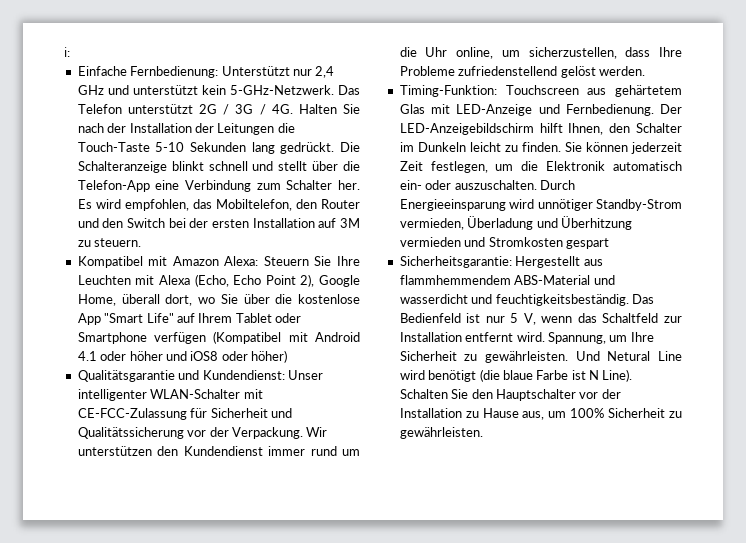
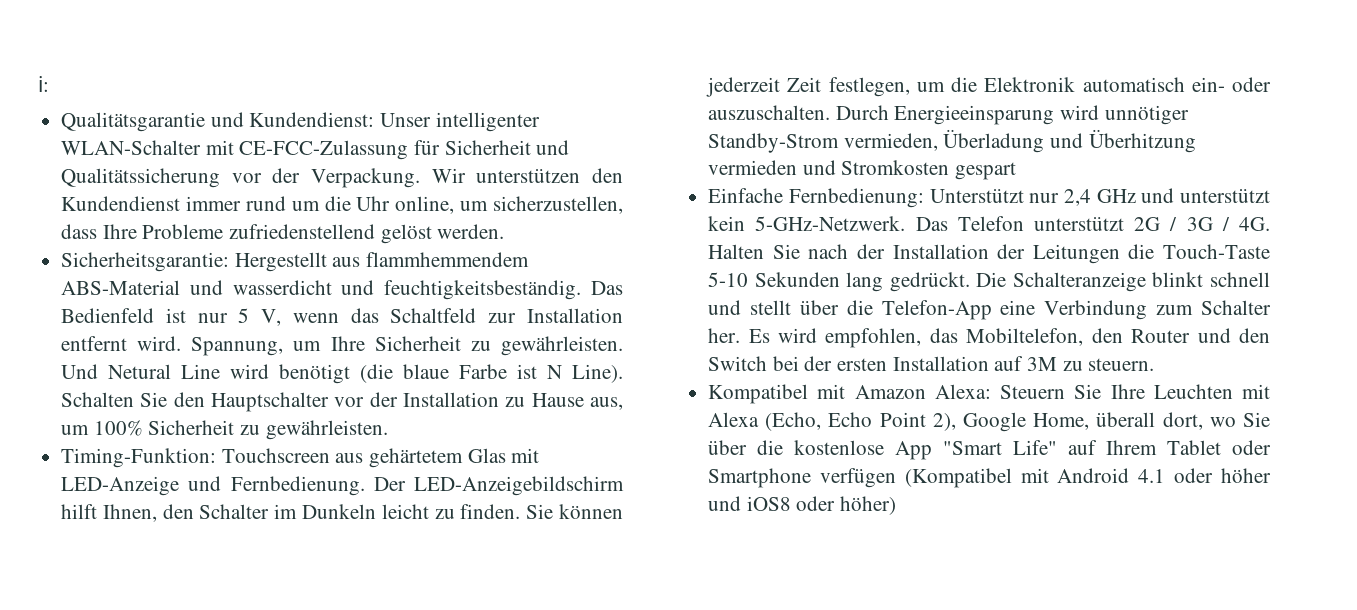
(70, 52) none -> [61,112,540,132] [61,140,570,160] [61,168,623,188] [61,196,623,214] [61,224,505,244] [61,252,530,272] [61,280,623,300] [61,308,623,326] [61,336,623,356] [61,364,623,384] [61,392,623,412] [61,420,388,440] [61,448,540,468] [61,476,624,496] [61,504,623,522] [706,77,1271,97] [708,105,1189,125] [708,129,1196,153] [708,160,1017,180] // Qualitätsgarantie und Kundendienst: Unser intelligenter WLAN-Schalter mit CE-FCC-Zulassung für Sicherheit und Qualitätssicherung vor der Verpackung. Wir unterstützen den Kundendienst immer rund um die Uhr online, um sicherzustellen, dass Ihre Probleme zufriedenstellend gelöst werden. // Sicherheitsgarantie: Hergestellt aus flammhemmendem ABS-Material und wasserdicht und feuchtigkeitsbeständig. Das Bedienfeld ist nur 5 V, wenn das Schaltfeld zur Installation entfernt wird. Spannung, um Ihre Sicherheit zu gewährleisten. Und Netural Line wird benötigt (die blaue Farbe ist N Line). Schalten Sie den Hauptschalter vor der Installation zu Hause aus, um 100% Sicherheit zu gewährleisten. // Timing-Funktion: Touchscreen aus gehärtetem Glas mit LED-Anzeige und Fernbedienung. Der LED-Anzeigebildschirm hilft Ihnen, den Schalter im Dunkeln leicht zu finden. Sie können jederzeit Zeit festlegen, um die Elektronik automatisch ein- oder auszuschalten. Durch Energieeinsparung wird unnötiger Standby-Strom vermieden, Überladung und Überhitzung vermieden und Stromkosten gespart
[77,370,323,382] [77,389,263,401] [77,408,292,420] [77,427,328,439] [77,446,360,456] [399,47,682,59] [399,66,645,78] [399,85,682,97] [399,104,682,116] [399,123,682,135] [399,142,682,154] [399,161,682,173] [399,180,575,190] [399,199,682,211] [399,216,632,230] [399,237,609,249] [399,256,603,268] [399,275,615,285] [399,294,654,306] [399,313,682,325] [399,332,654,344] [399,351,682,363] [399,369,633,382] [399,389,621,401] [399,408,682,420] [399,427,483,439] // Qualitätsgarantie und Kundendienst: Unser intelligenter WLAN-Schalter mit CE-FCC-Zulassung für Sicherheit und Qualitätssicherung vor der Verpackung. Wir unterstützen den Kundendienst immer rund um die Uhr online, um sicherzustellen, dass Ihre Probleme zufriedenstellend gelöst werden. // Timing-Funktion: Touchscreen aus gehärtetem Glas mit LED-Anzeige und Fernbedienung. Der LED-Anzeigebildschirm hilft Ihnen, den Schalter im Dunkeln leicht zu finden. Sie können jederzeit Zeit festlegen, um die Elektronik automatisch ein- oder auszuschalten. Durch Energieeinsparung wird unnötiger Standby-Strom vermieden, Überladung und Überhitzung vermieden und Stromkosten gespart // Sicherheitsgarantie: Hergestellt aus flammhemmendem ABS-Material und wasserdicht und feuchtigkeitsbeständig. Das Bedienfeld ist nur 5 V, wenn das Schaltfeld zur Installation entfernt wird. Spannung, um Ihre Sicherheit zu gewährleisten. Und Netural Line wird benötigt (die blaue Farbe ist N Line). Schalten Sie den Hauptschalter vor der Installation zu Hause aus, um 100% Sicherheit zu gewährleisten. -> (897, 505) none

